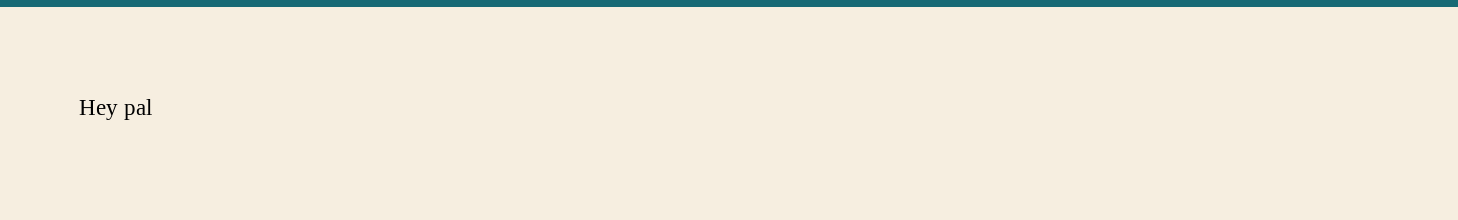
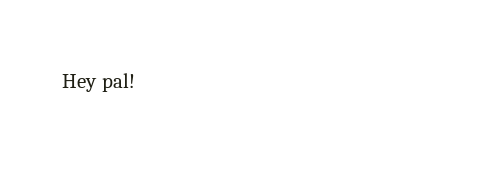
[124,99,153,120] pal -> [101,73,135,92] pal!

